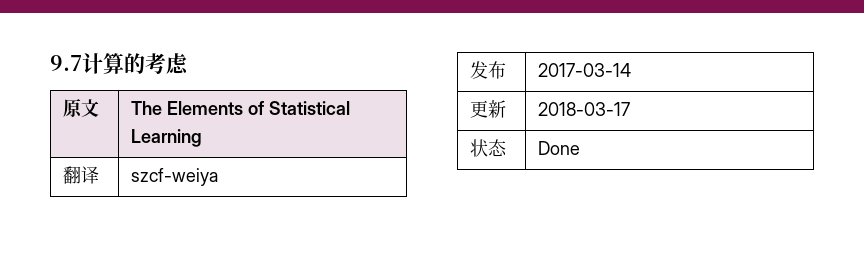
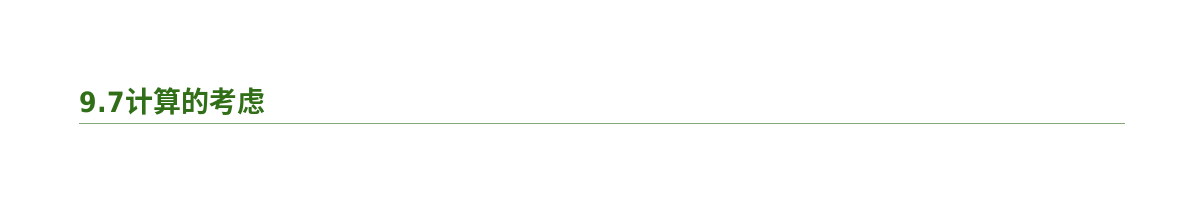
[63,99,100,117] [131,101,350,115] [131,129,203,147] [63,166,100,184] [131,168,219,186] [470,61,507,79] [538,63,632,77] [470,100,507,118] [538,102,631,116] [470,139,508,157] [538,141,581,155] // 原文 | The Elements of Statistical Learning // 翻译 | szcf-weiya // 发布 | 2017-03-14 // 更新 | 2018-03-17 // 状态 | Done -> (265, 101) none

